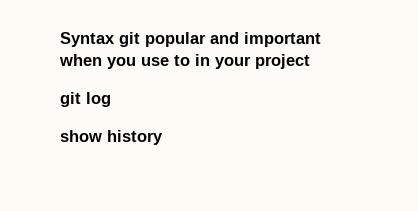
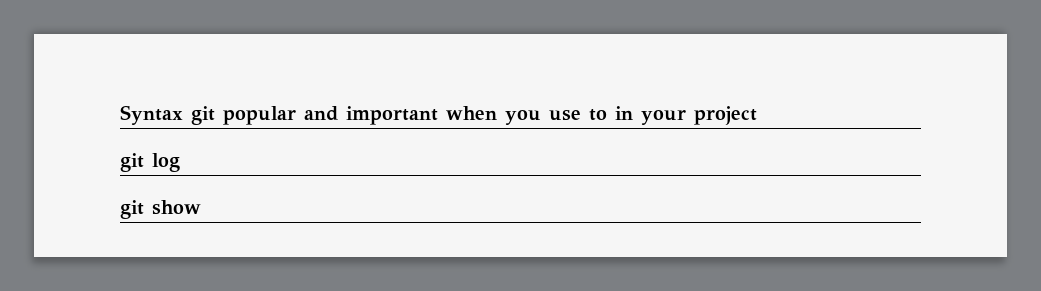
[60,130,163,145] show history -> [120,200,201,219] git show

